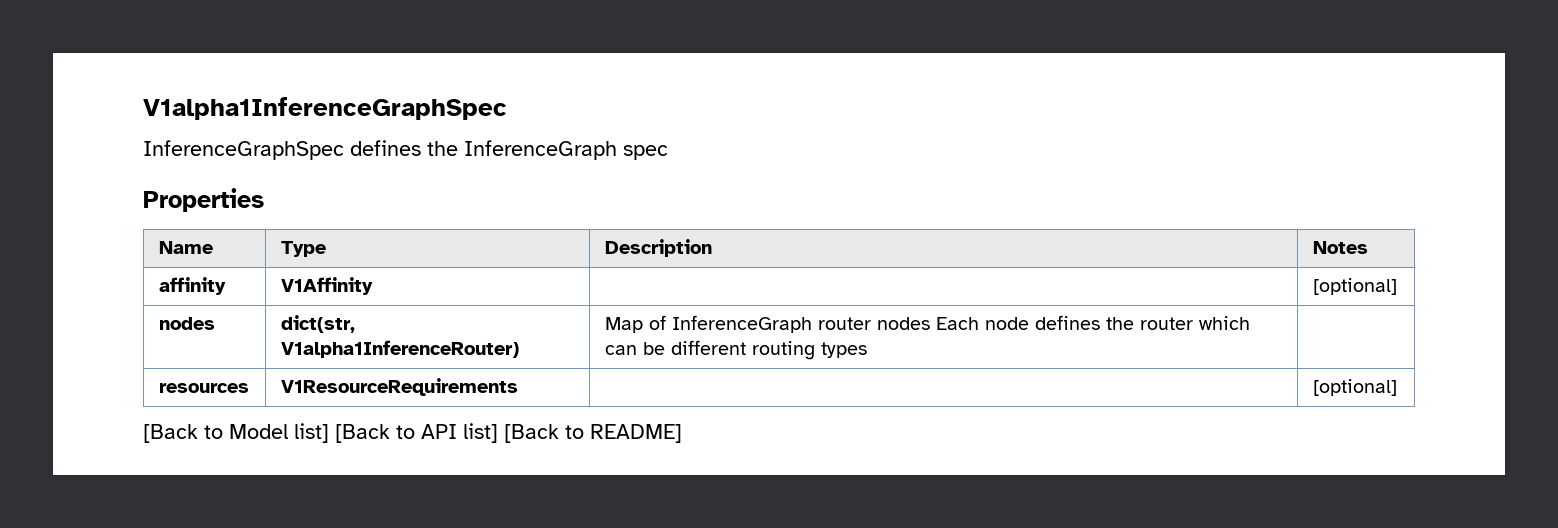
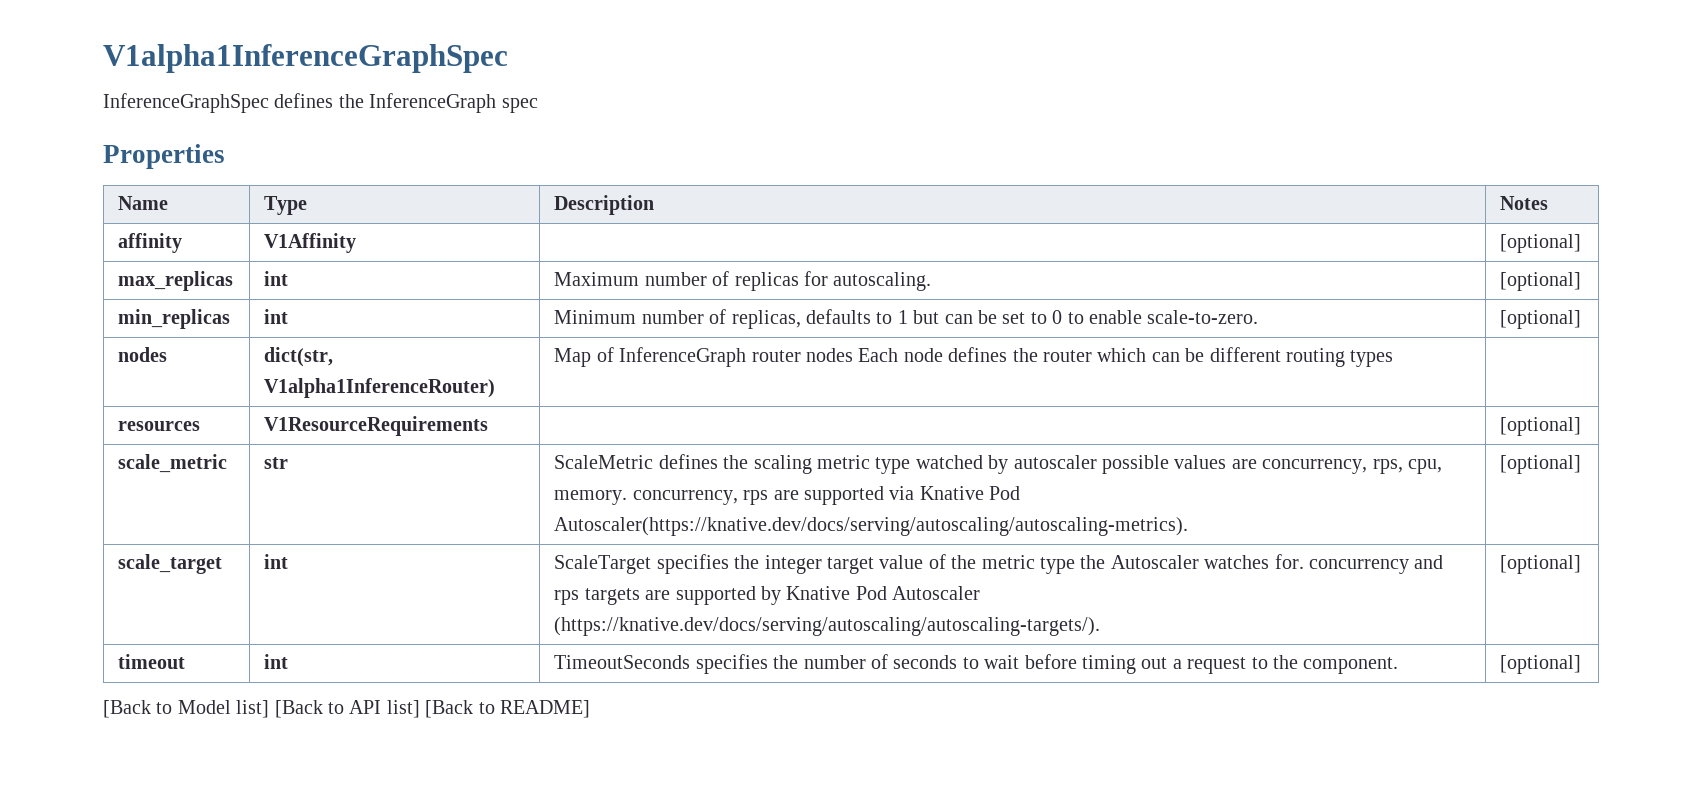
(1397, 286) none -> [118,271,234,291] [264,271,289,286] [554,271,932,291] [1500,272,1582,291] [118,309,231,329] [264,309,289,324] [554,309,1259,329] [1500,310,1582,329] // max_replicas | int | Maximum number of replicas for autoscaling. | [optional] // min_replicas | int | Minimum number of replicas, defaults to 1 but can be set to 0 to enable scale-to-zero. | [optional]
(1397, 387) none -> [118,454,228,473] [264,457,289,469] [554,454,1442,474] [554,486,1021,505] [554,517,1189,536] [1500,455,1582,474] [118,554,223,574] [264,554,289,569] [554,554,1444,574] [554,586,981,605] [554,617,1101,636] [1500,555,1582,574] [118,654,186,669] [264,654,289,669] [554,654,1399,674] [1500,655,1582,674] // scale_metric | str | ScaleMetric defines the scaling metric type watched by autoscaler possible values are concurrency, rps, cpu, memory. concurrency, rps are supported via Knative Pod Autoscaler(https://knative.dev/docs/serving/autoscaling/autoscaling-metrics). | [optional] // scale_target | int | ScaleTarget specifies the integer target value of the metric type the Autoscaler watches for. concurrency and rps targets are supported by Knative Pod Autoscaler (https://knative.dev/docs/serving/autoscaling/autoscaling-targets/). | [optional] // timeout | int | TimeoutSeconds specifies the number of seconds to wait before timing out a request to the component. | [optional]

